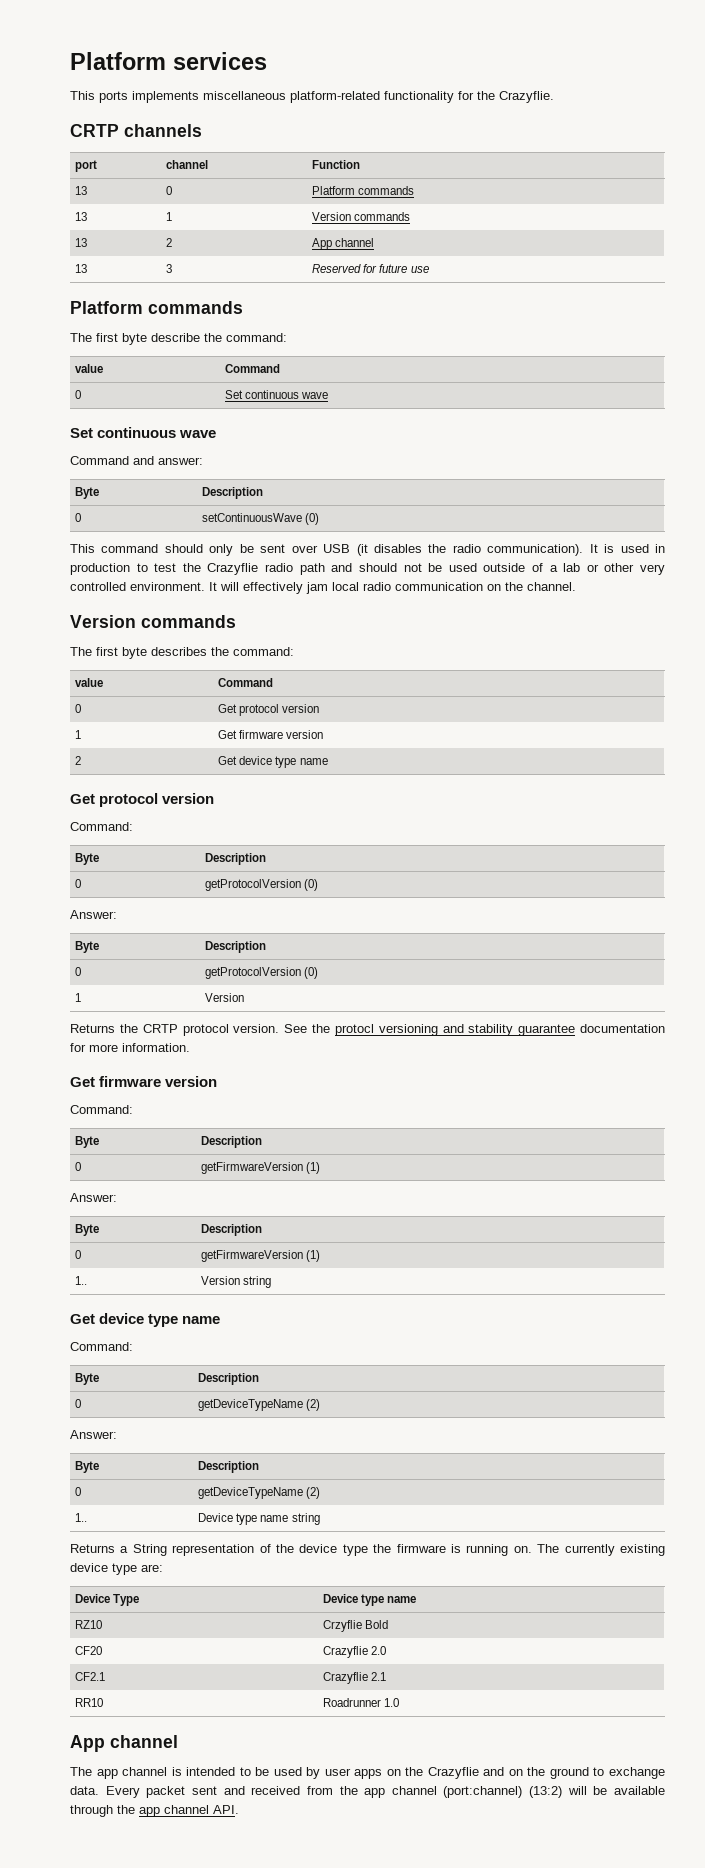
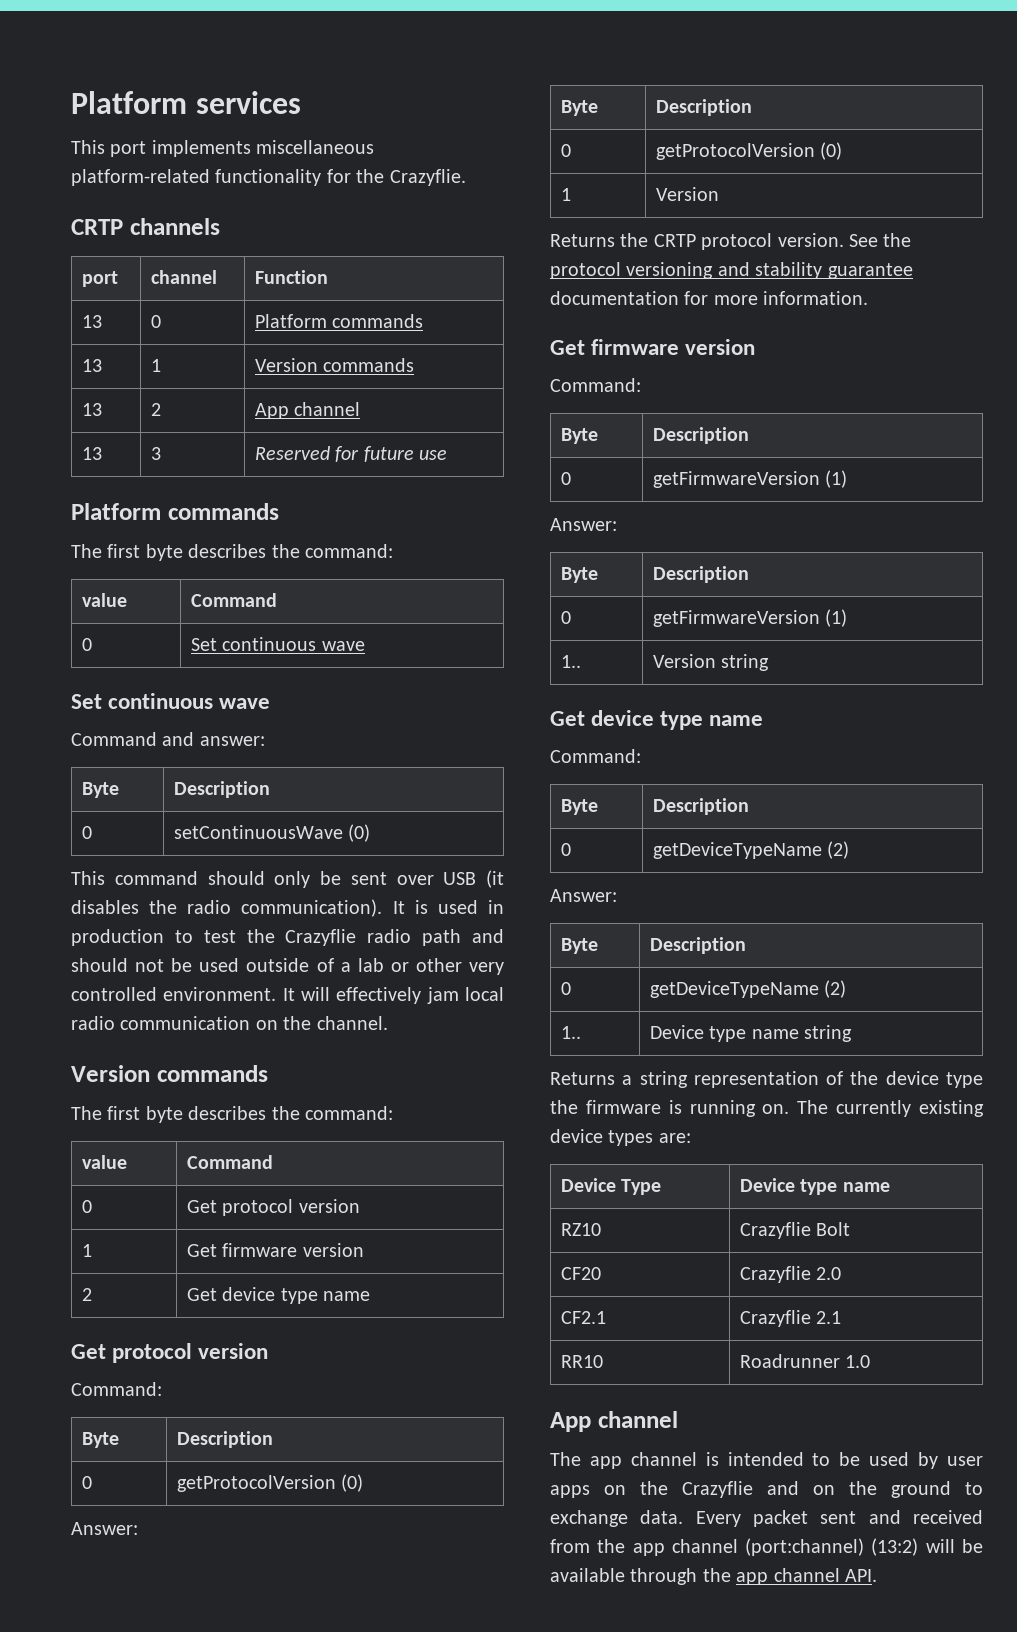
[99,91,128,103] ports -> [110,141,147,157] port
[151,333,200,342] describe -> [188,544,267,558] describes
[334,1024,374,1036] protocl -> [550,262,621,279] protocol
[132,1544,167,1556] String -> [639,1071,688,1088] string
[112,1563,137,1575] type -> [608,1130,654,1146] types
[323,1620,389,1632] Crzyflie Bold -> [740,1222,851,1239] Crazyflie Bolt

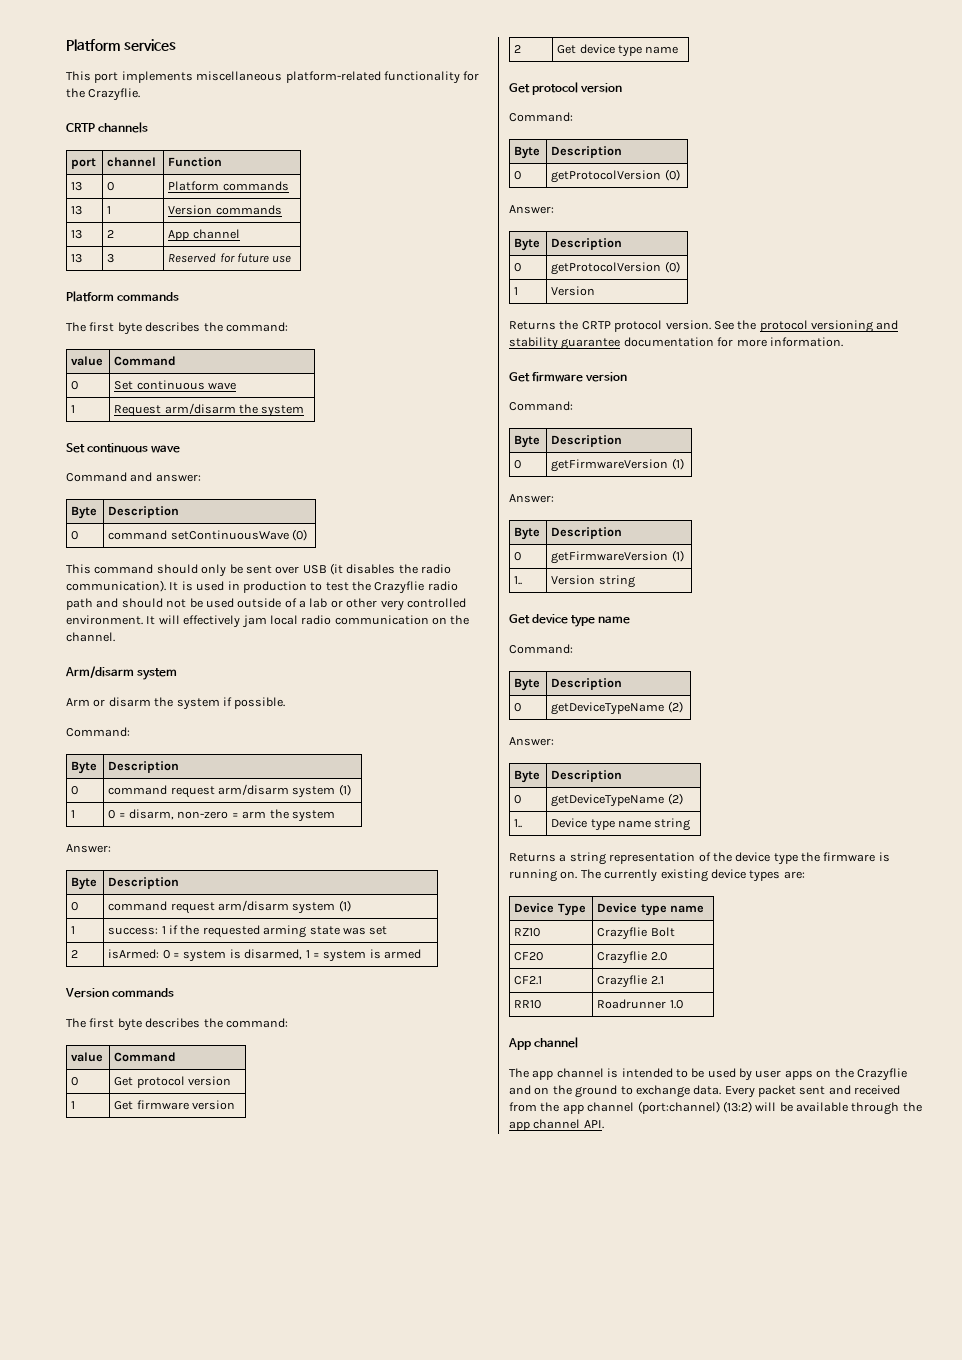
(365, 646) none -> [71,405,76,413] [114,403,305,417] // 1 | Request arm/disarm the system
(93, 832) none -> [108,530,168,540] command
(388, 1023) none -> [65,666,178,680] [66,697,286,710] [66,727,130,737] [71,761,98,774] [108,761,180,773] [71,786,79,795] [108,784,351,798] [71,810,76,818] [108,809,335,822] [66,844,111,853] [71,877,98,890] [108,877,180,889] [71,902,79,911] [108,900,351,914] [71,926,76,934] [108,925,388,938] [71,950,79,958] [108,949,422,962] // Arm/disarm system // Arm or disarm the system if possible. // Command: // Byte | Description // 0 | command request arm/disarm system (1) // 1 | 0 = disarm, non-zero = arm the system // Answer: // Byte | Description // 0 | command request arm/disarm system (1) // 1 | success: 1 if the requested arming state was set // 2 | isArmed: 0 = system is disarmed, 1 = system is armed

